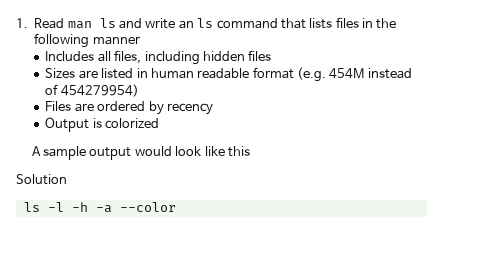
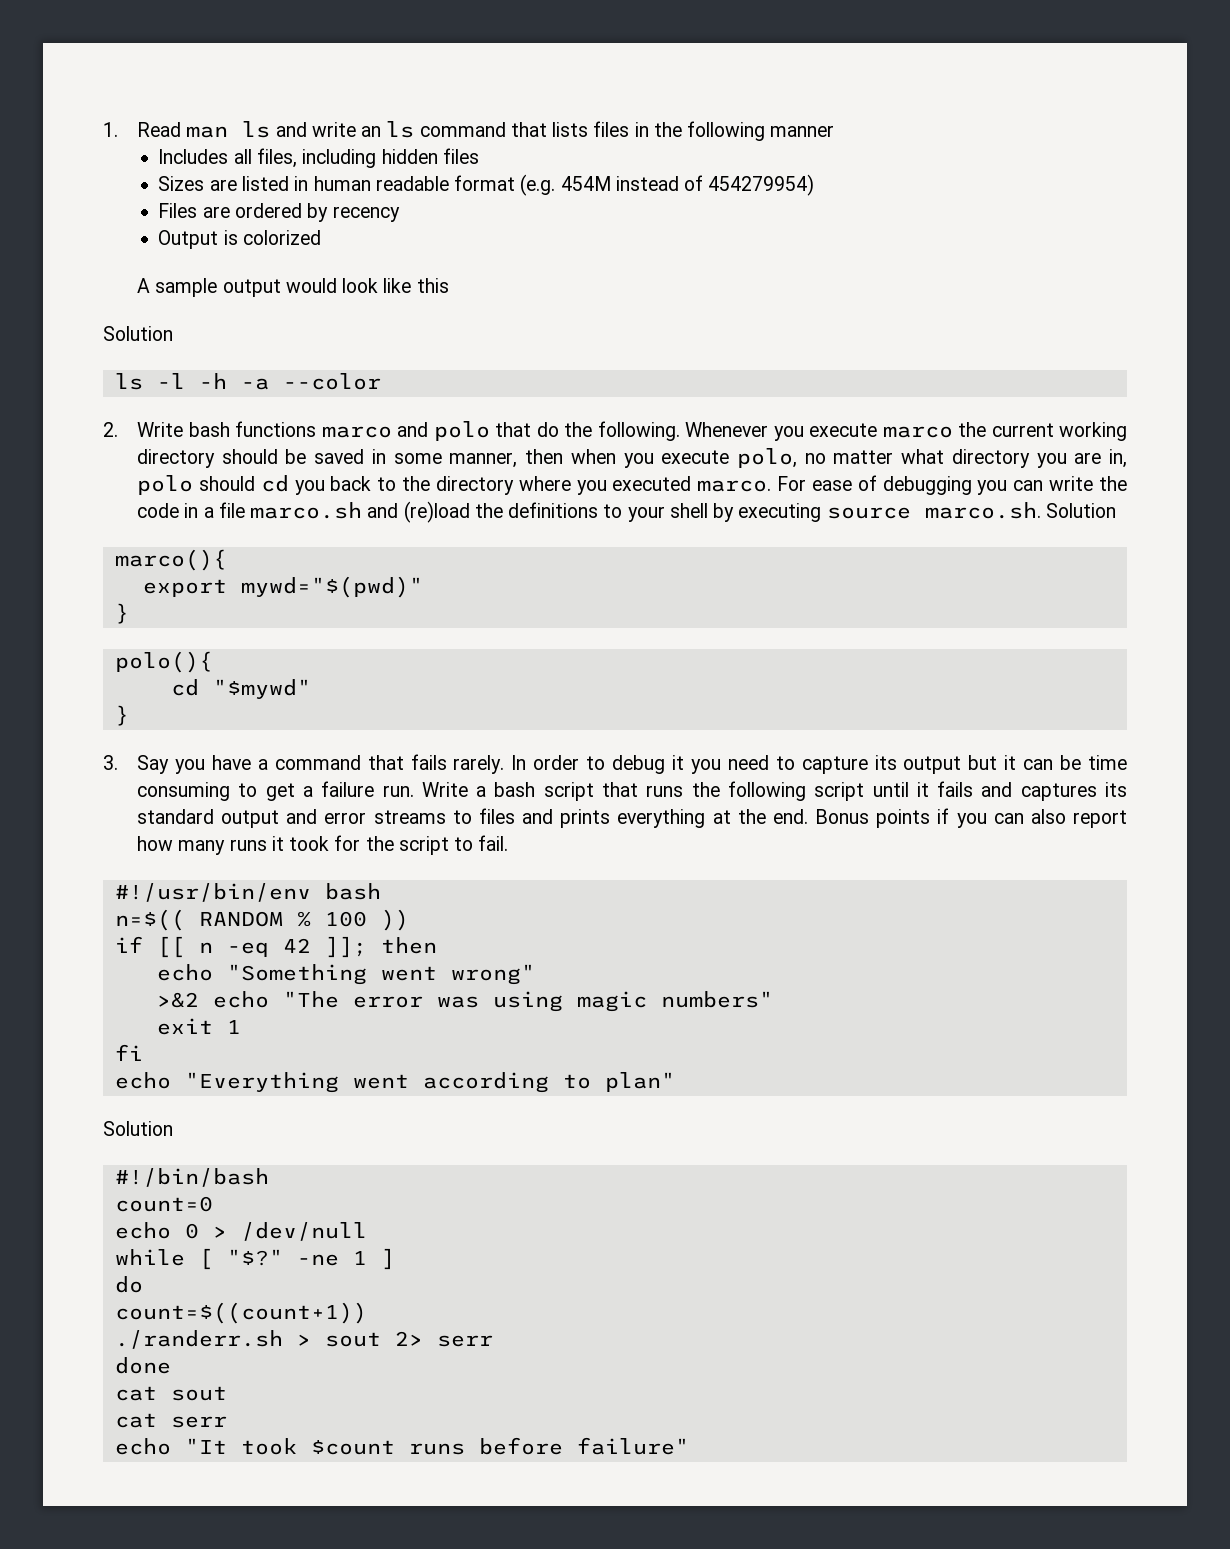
(176, 207) none -> [103,421,1127,441] [137,448,1128,468] [137,475,1127,495] [137,501,1116,523] [114,549,227,571] [142,576,423,598] [114,603,129,624] [114,651,213,673] [170,679,311,699] [114,705,129,726] [103,754,1127,774] [137,781,1127,801] [137,808,1128,828] [137,835,509,855] [114,883,381,902] [114,909,409,931] [114,936,437,958] [156,964,535,985] [156,991,773,1012] [156,1018,241,1035] [114,1044,143,1061] [114,1072,675,1093] [103,1121,173,1136] [114,1168,269,1187] [114,1196,213,1212] [114,1222,367,1241] [114,1248,395,1270] [114,1276,143,1293] [114,1302,367,1324] [114,1330,493,1349] [114,1357,171,1374] [114,1386,227,1401] [114,1413,227,1428] [114,1437,689,1455] // 2. Write bash functions marco and polo that do the following. Whenever you execute marco the current working directory should be saved in some manner, then when you execute polo, no matter what directory you are in, polo should cd you back to the directory where you executed marco. For ease of debugging you can write the code in a file marco.sh and (re)load the definitions to your shell by executing source marco.sh. Solution // marco(){ // export mywd="$(pwd)" // } // polo(){ // cd "$mywd" // } // 3. Say you have a command that fails rarely. In order to debug it you need to capture its output but it can be time consuming to get a failure run. Write a bash script that runs the following script until it fails and captures its standard output and error streams to files and prints everything at the end. Bonus points if you can also report how many runs it took for the script to fail. // #!/usr/bin/env bash // n=$(( RANDOM % 100 )) // if [[ n -eq 42 ]]; then // echo "Something went wrong" // >&2 echo "The error was using magic numbers" // exit 1 // fi // echo "Everything went according to plan" // Solution // #!/bin/bash // count=0 // echo 0 > /dev/null // while [ "$?" -ne 1 ] // do // count=$((count+1)) // ./randerr.sh > sout 2> serr // done // cat sout // cat serr // echo "It took $count runs before failure"

